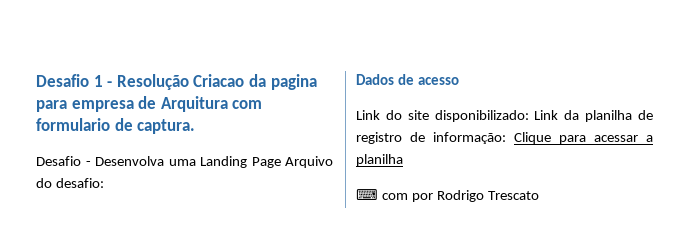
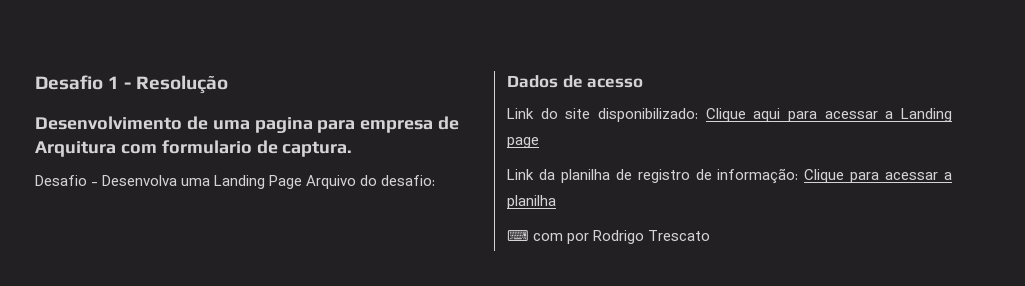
[193,74,266,87] Criacao da -> [35,116,250,130] // Desenvolvimento de uma
(529, 116) none -> [705,108,952,122] [507,137,539,148] Clique aqui para acessar a Landing page //

